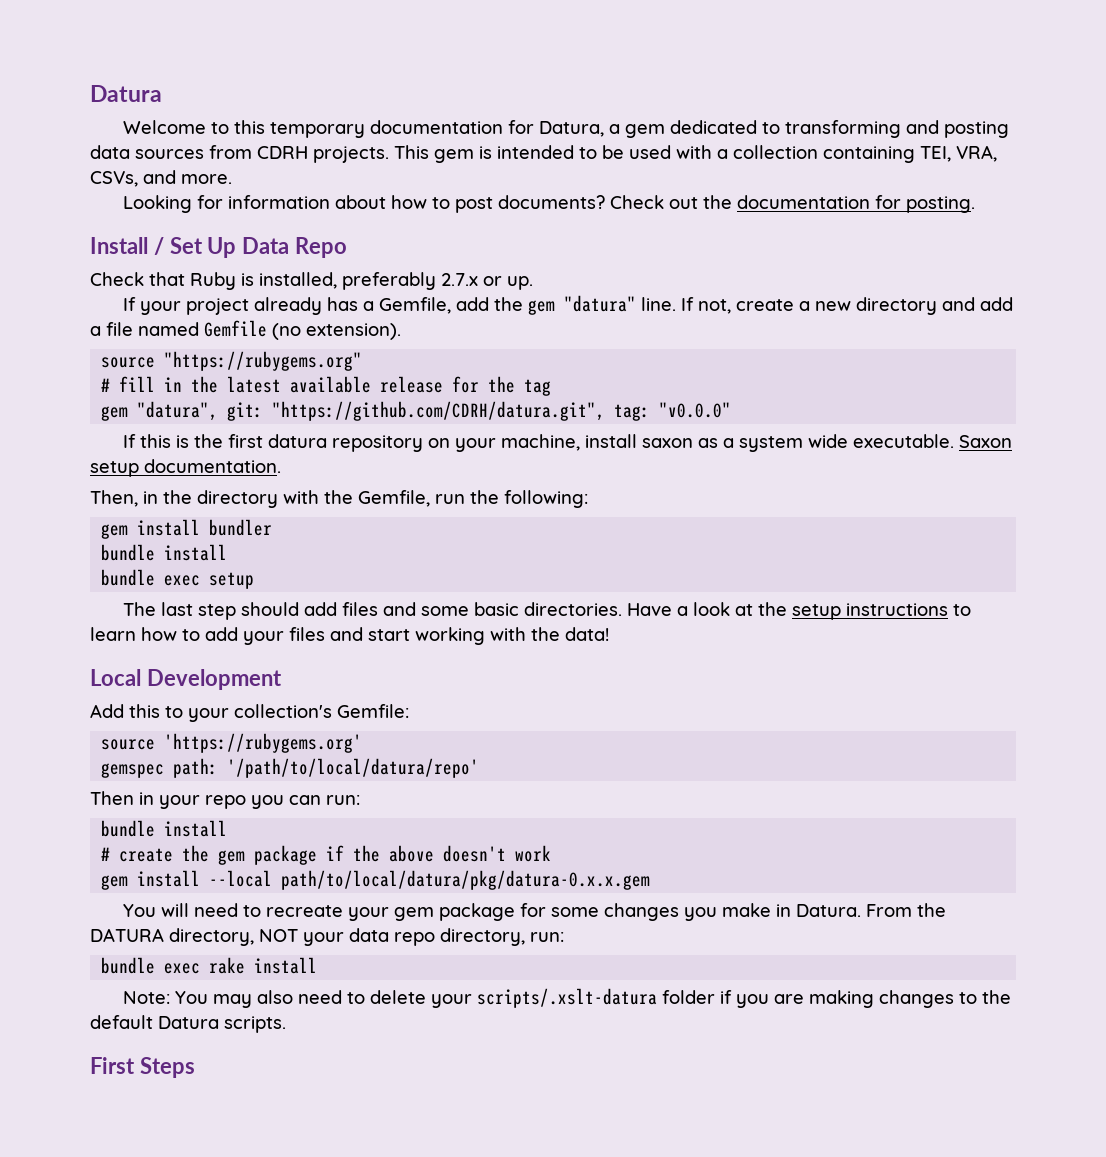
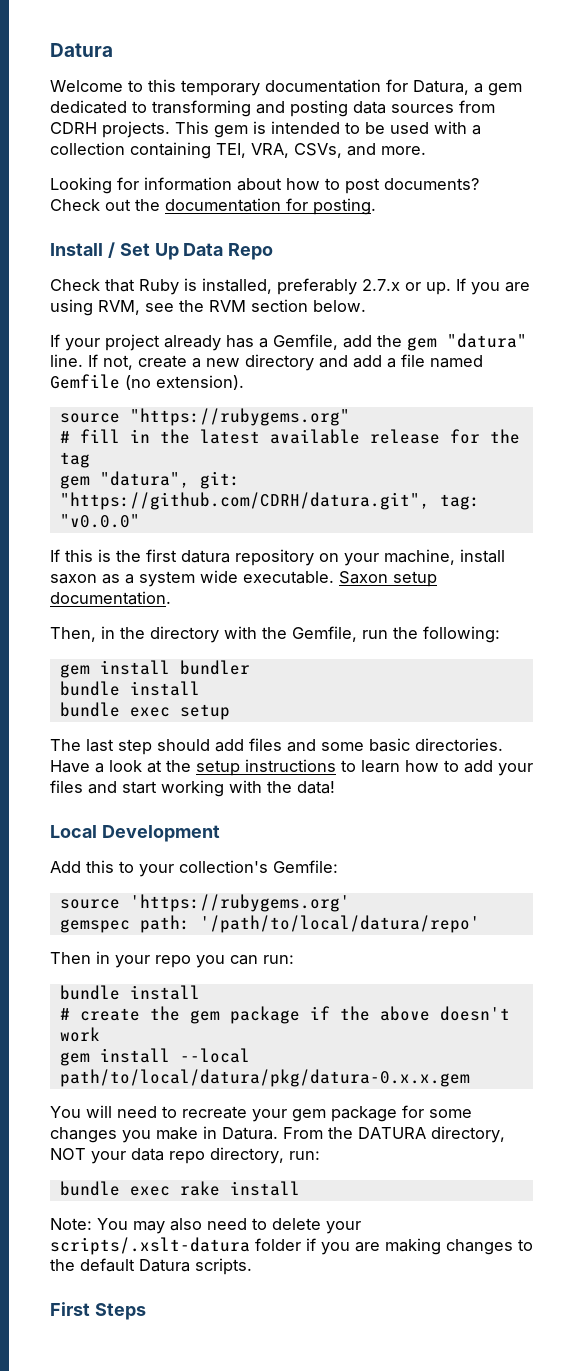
(533, 283) none -> [456,278,530,295] [50,299,366,316] If you are using RVM, see the RVM section below.

